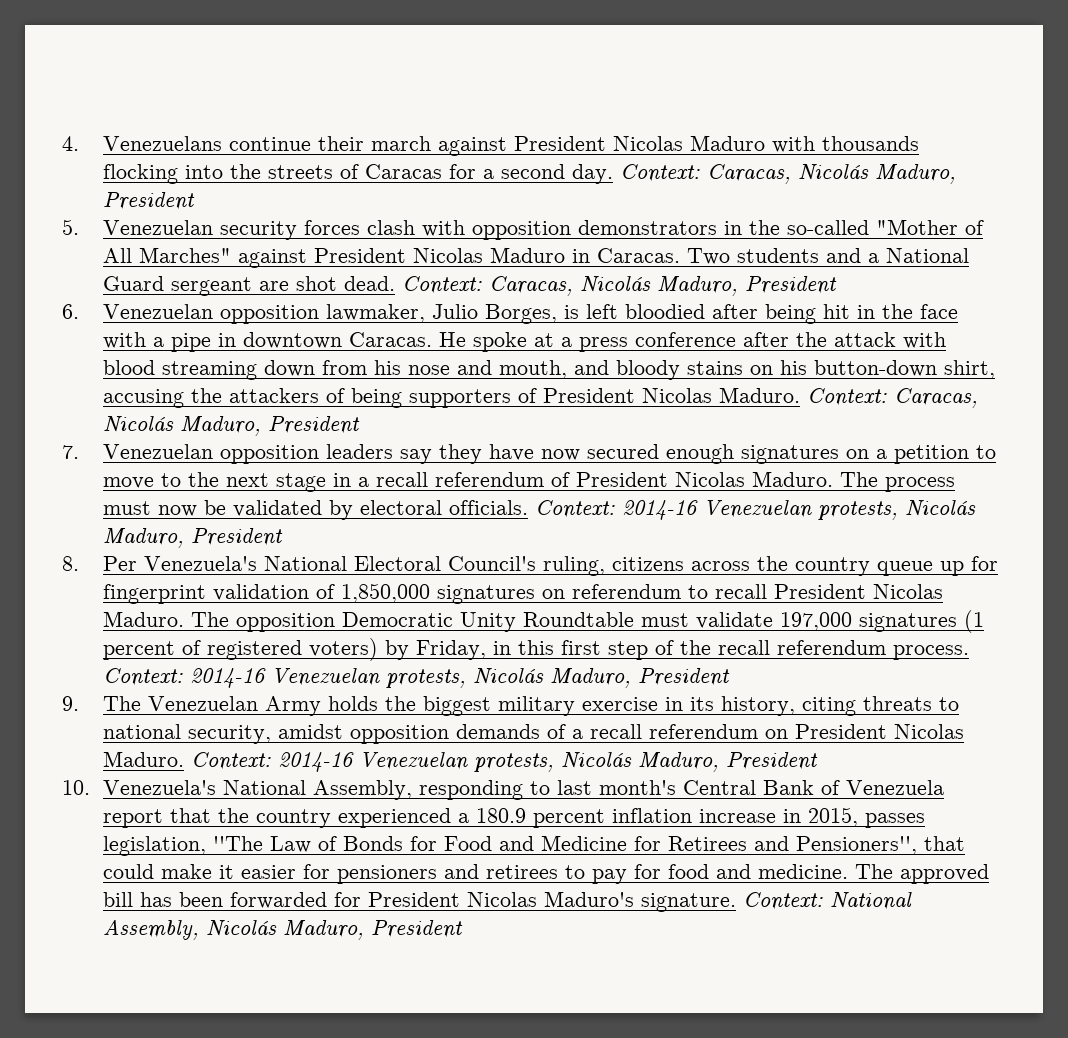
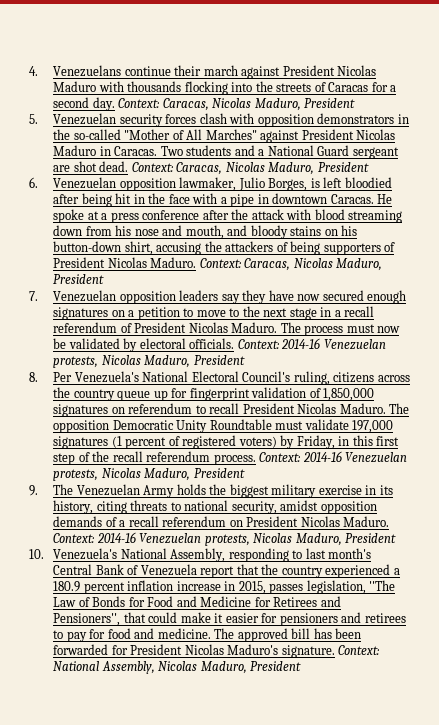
[798,164,870,180] Nicolás -> [212,98,252,108] Nicolas
[580,276,652,292] Nicolás -> [225,162,265,172] Nicolas
[103,416,175,432] Nicolás -> [293,258,333,268] Nicolas
[905,500,977,516] Nicolás -> [101,355,141,365] Nicolas
[473,668,545,684] Nicolás -> [101,468,141,478] Nicolas
[561,752,633,768] Nicolás -> [253,533,293,543] Nicolas
[206,920,278,936] Nicolás -> [158,661,198,671] Nicolas

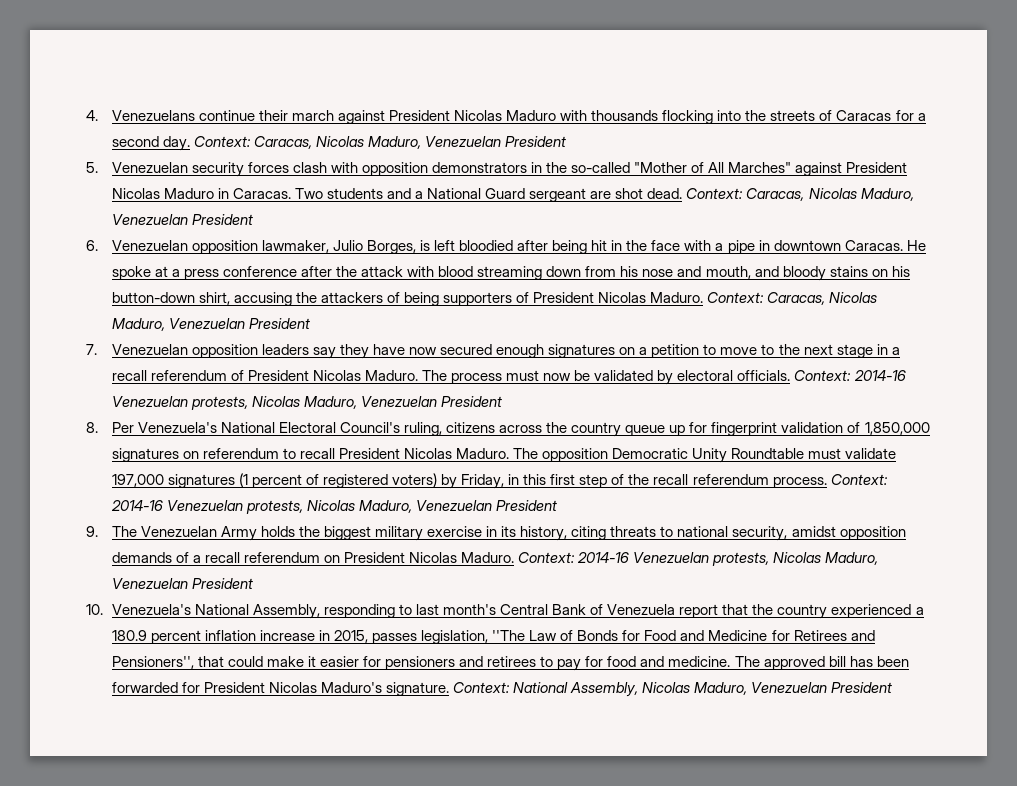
(301, 104) none -> [425,136,502,147] Venezuelan
(315, 168) none -> [111,214,188,225] Venezuelan
(383, 264) none -> [168,318,245,329] Venezuelan
(191, 361) none -> [360,396,437,407] Venezuelan
(191, 474) none -> [415,500,492,511] Venezuelan
(342, 539) none -> [111,578,188,589] Venezuelan
(247, 667) none -> [751,682,828,693] Venezuelan

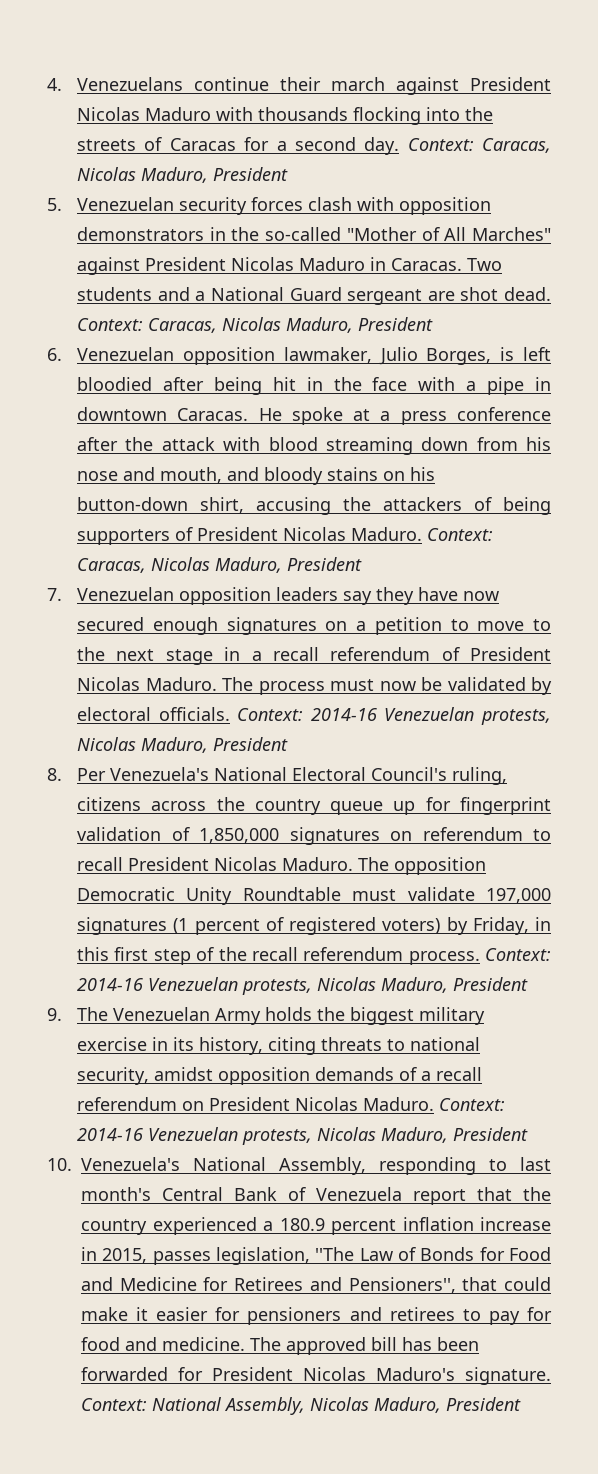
[425,136,502,147] Venezuelan -> (209, 175) none
[111,214,188,225] Venezuelan -> (354, 325) none
[168,318,245,329] Venezuelan -> (283, 565) none
[360,396,437,407] Venezuelan -> (209, 745) none
[415,500,492,511] Venezuelan -> (449, 985) none
[111,578,188,589] Venezuelan -> (449, 1135) none
[751,682,828,693] Venezuelan -> (441, 1405) none

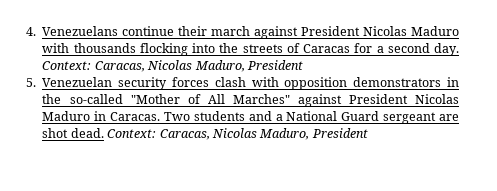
[47,347,551,365] [77,377,552,395] [77,407,551,425] [77,437,551,455] [77,467,436,485] [77,497,551,515] [77,527,494,545] [77,557,363,573] [47,587,500,605] [77,617,551,635] [77,647,551,665] [77,677,552,695] [77,707,551,725] [77,737,289,753] [47,767,508,785] [77,797,551,815] [77,827,551,845] [77,857,487,875] [77,887,551,905] [77,917,551,935] [77,947,551,965] [77,977,529,995] [47,1007,486,1025] [77,1037,481,1055] [77,1067,483,1085] [77,1097,506,1111] [77,1127,529,1145] [47,1157,551,1175] [81,1187,551,1205] [81,1217,551,1235] [81,1247,551,1265] [81,1277,551,1293] [81,1307,552,1325] [81,1337,479,1355] [81,1367,551,1385] [81,1397,521,1415] // 6. Venezuelan opposition lawmaker, Julio Borges, is left bloodied after being hit in the face with a pipe in downtown Caracas. He spoke at a press conference after the attack with blood streaming down from his nose and mouth, and bloody stains on his button-down shirt, accusing the attackers of being supporters of President Nicolas Maduro. Context: Caracas, Nicolas Maduro, President // 7. Venezuelan opposition leaders say they have now secured enough signatures on a petition to move to the next stage in a recall referendum of President Nicolas Maduro. The process must now be validated by electoral officials. Context: 2014-16 Venezuelan protests, Nicolas Maduro, President // 8. Per Venezuela's National Electoral Council's ruling, citizens across the country queue up for fingerprint validation of 1,850,000 signatures on referendum to recall President Nicolas Maduro. The opposition Democratic Unity Roundtable must validate 197,000 signatures (1 percent of registered voters) by Friday, in this first step of the recall referendum process. Context: 2014-16 Venezuelan protests, Nicolas Maduro, President // 9. The Venezuelan Army holds the biggest military exercise in its history, citing threats to national security, amidst opposition demands of a recall referendum on President Nicolas Maduro. Context: 2014-16 Venezuelan protests, Nicolas Maduro, President // 10. Venezuela's National Assembly, responding to last month's Central Bank of Venezuela report that the country experienced a 180.9 percent inflation increase in 2015, passes legislation, ''The Law of Bonds for Food and Medicine for Retirees and Pensioners'', that could make it easier for pensioners and retirees to pay for food and medicine. The approved bill has been forwarded for President Nicolas Maduro's signature. Context: National Assembly, Nicolas Maduro, President -> (368, 133) none

